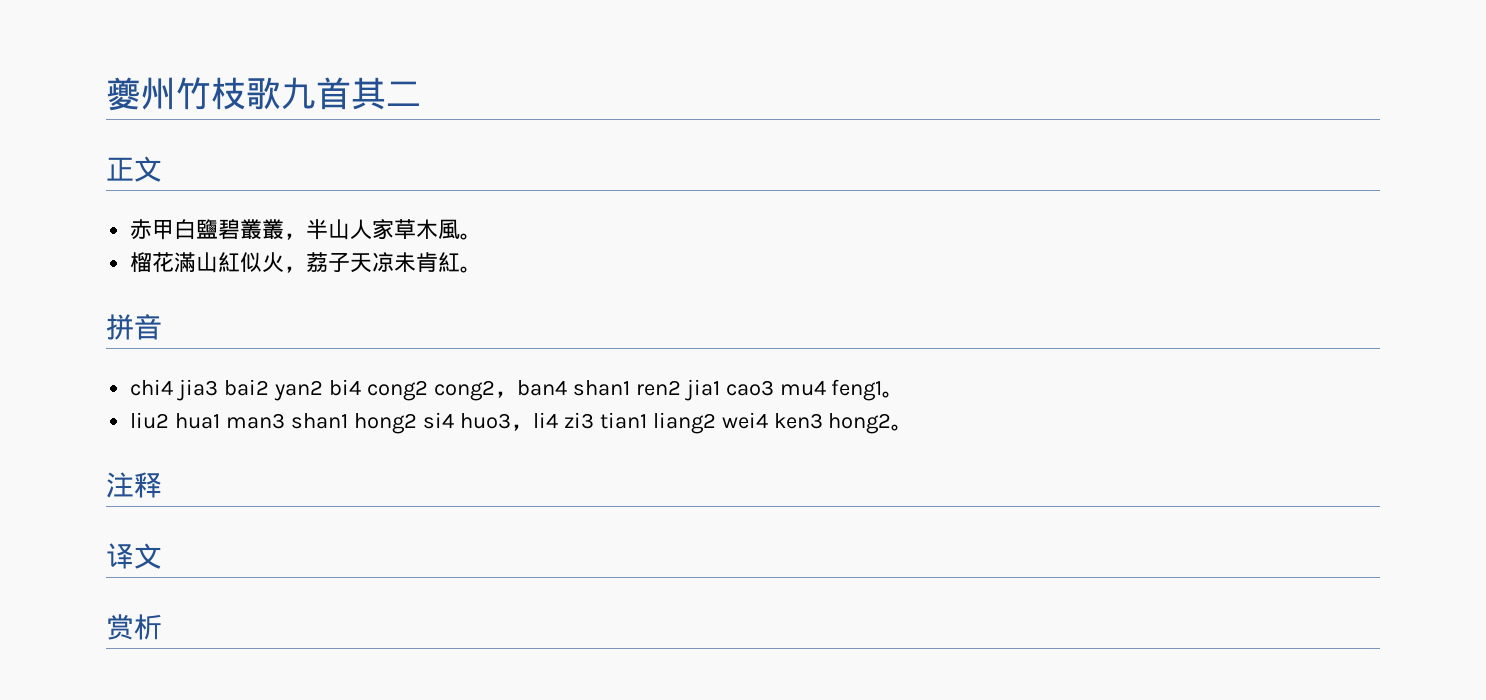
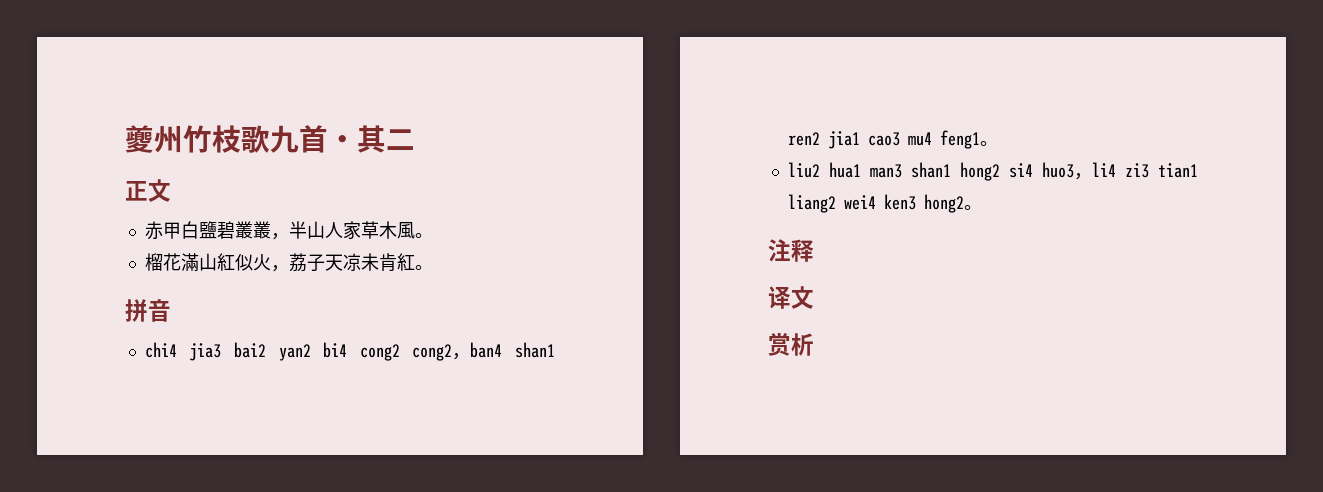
(351, 93) none -> [328,135,357,150] ・

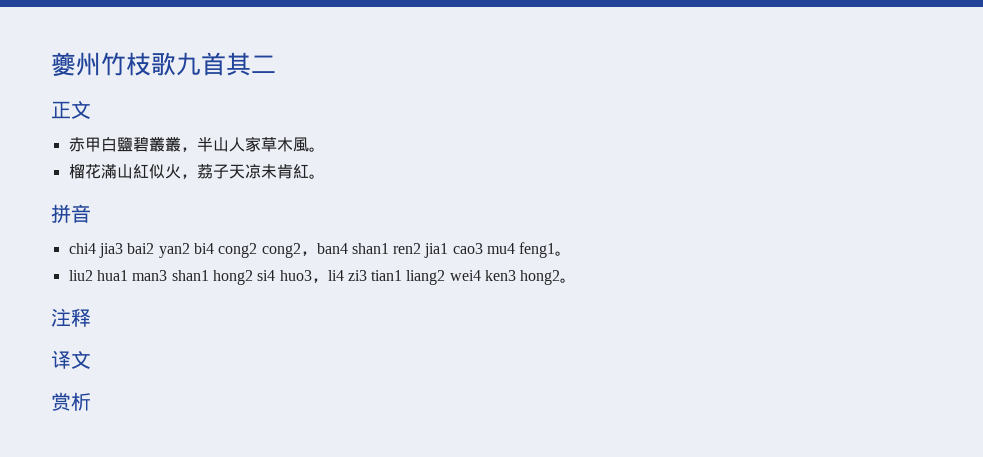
[328,135,357,150] ・ -> (226, 64) none

